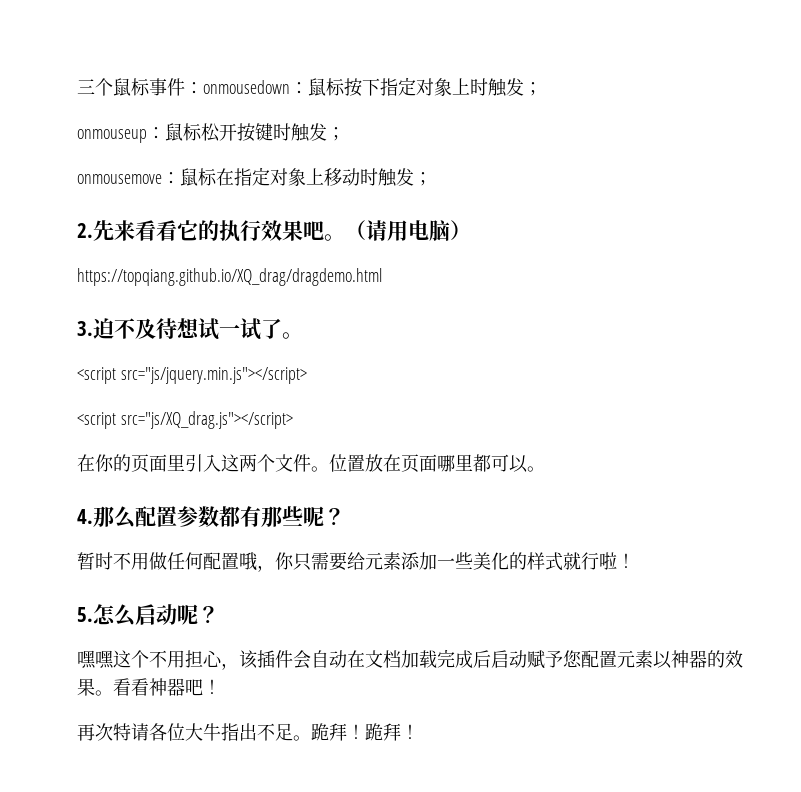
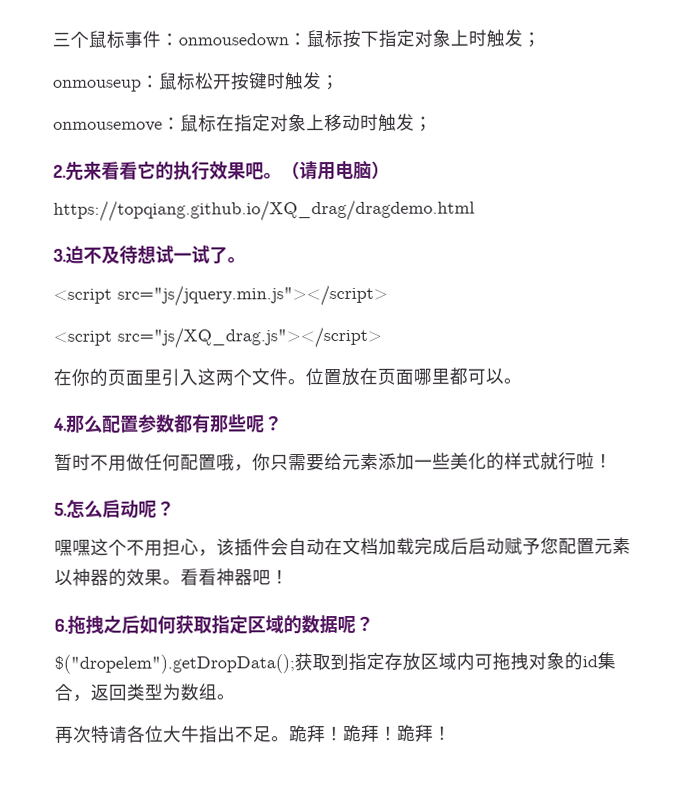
(221, 686) none -> [54,614,374,635] [54,652,616,674] [54,683,235,702] // 6.拖拽之后如何获取指定区域的数据呢？ // $("dropelem").getDropData();获取到指定存放区域内可拖拽对象的id集合，返回类型为数组。
(419, 731) none -> [397,724,452,742] 跪拜！

